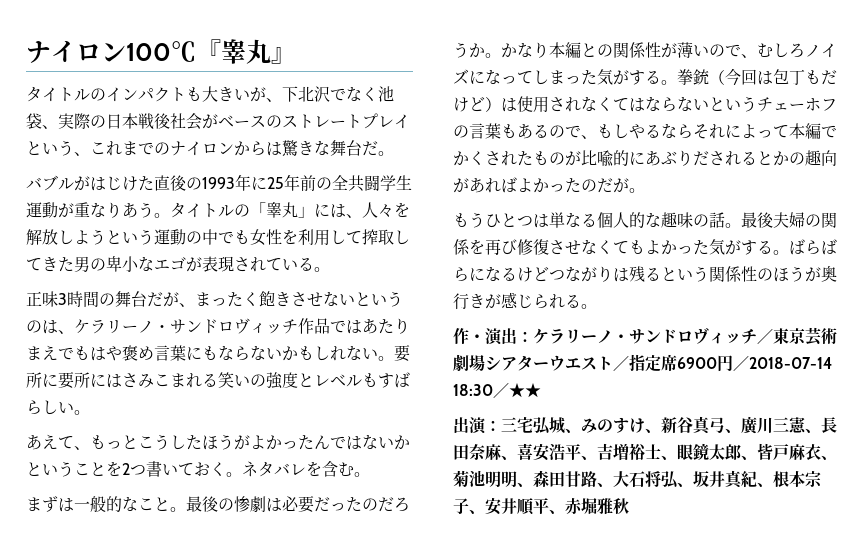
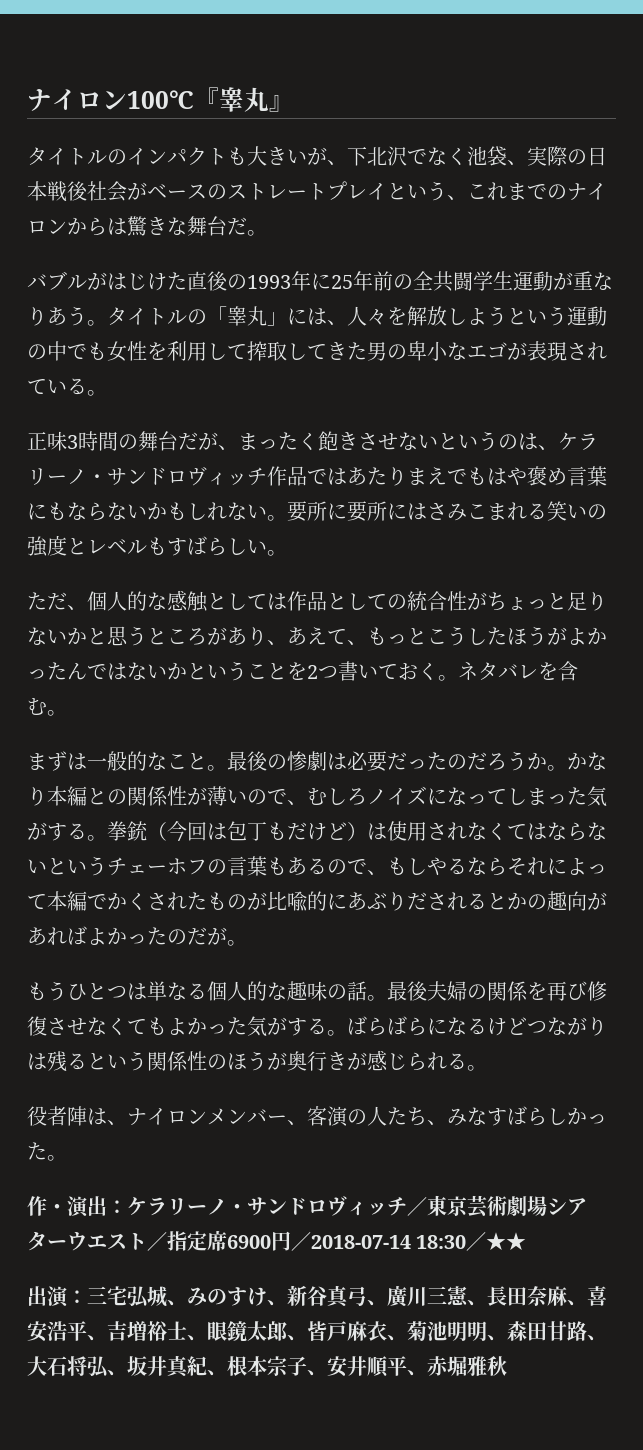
(90, 412) none -> [27,590,607,612] [27,626,287,646] ただ、個人的な感触としては作品としての統合性がちょっと足りないかと思うところがあり、
(597, 306) none -> [27,1106,607,1127] [27,1142,67,1161] // 役者陣は、ナイロンメンバー、客演の人たち、みなすばらしかった。

